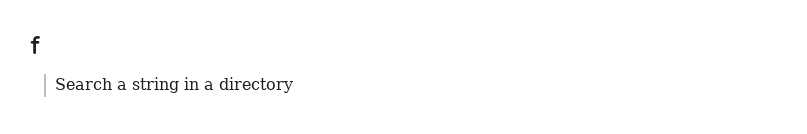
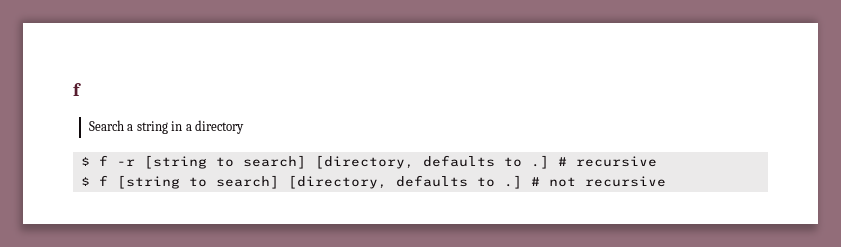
(294, 85) none -> [80,155,657,169] [80,175,666,189] // $ f -r [string to search] [directory, defaults to .] # recursive // $ f [string to search] [directory, defaults to .] # not recursive

